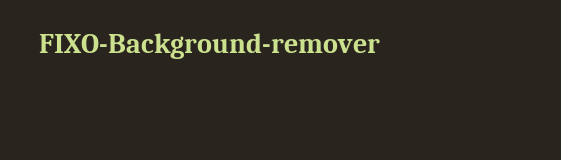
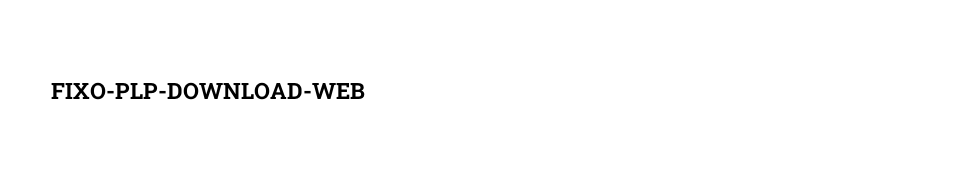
[39,33,380,59] FIXO-Background-remover -> [51,82,365,100] FIXO-PLP-DOWNLOAD-WEB

